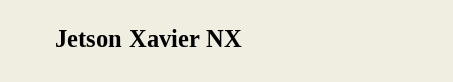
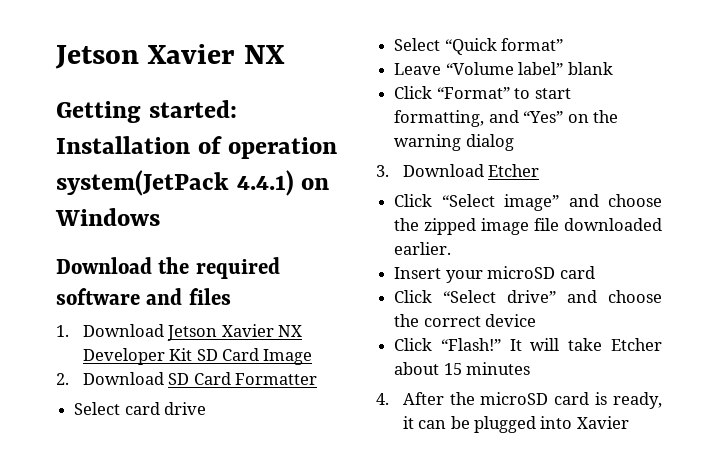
[55,29,243,47] Jetson Xavier NX -> [55,44,285,69] [56,100,237,123] [56,136,338,159] [56,170,330,196] [55,208,160,226] [56,257,280,279] [56,288,231,305] [56,324,302,341] [82,348,313,365] [56,372,317,385] [74,402,207,415] [394,38,564,55] [394,62,613,75] [394,86,571,99] [394,110,618,127] [394,134,514,151] [376,164,540,177] [394,194,662,211] [394,218,662,235] [394,242,452,255] [394,266,595,283] [394,290,662,303] [394,314,537,327] [394,338,662,351] [394,362,531,375] [376,392,662,409] [402,416,629,433] Jetson Xavier NX // Getting started: Installation of operation system(JetPack 4.4.1) on Windows // Download the required software and files // 1. Download Jetson Xavier NX Developer Kit SD Card Image // 2. Download SD Card Formatter // Select card drive // Select “Quick format” // Leave “Volume label” blank // Click “Format” to start formatting, and “Yes” on the warning dialog // 3. Download Etcher // Click “Select image” and choose the zipped image file downloaded earlier. // Insert your microSD card // Click “Select drive” and choose the correct device // Click “Flash!” It will take Etcher about 15 minutes // 4. After the microSD card is ready, it can be plugged into Xavier

